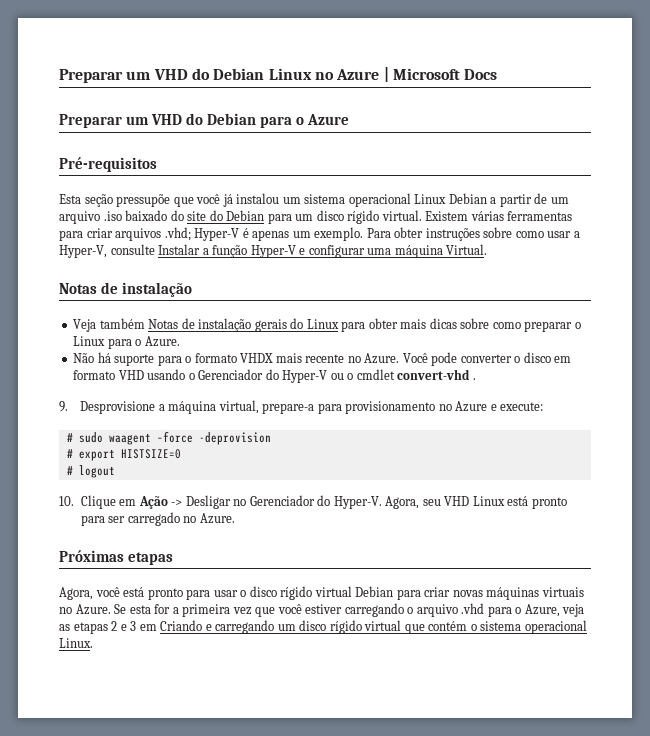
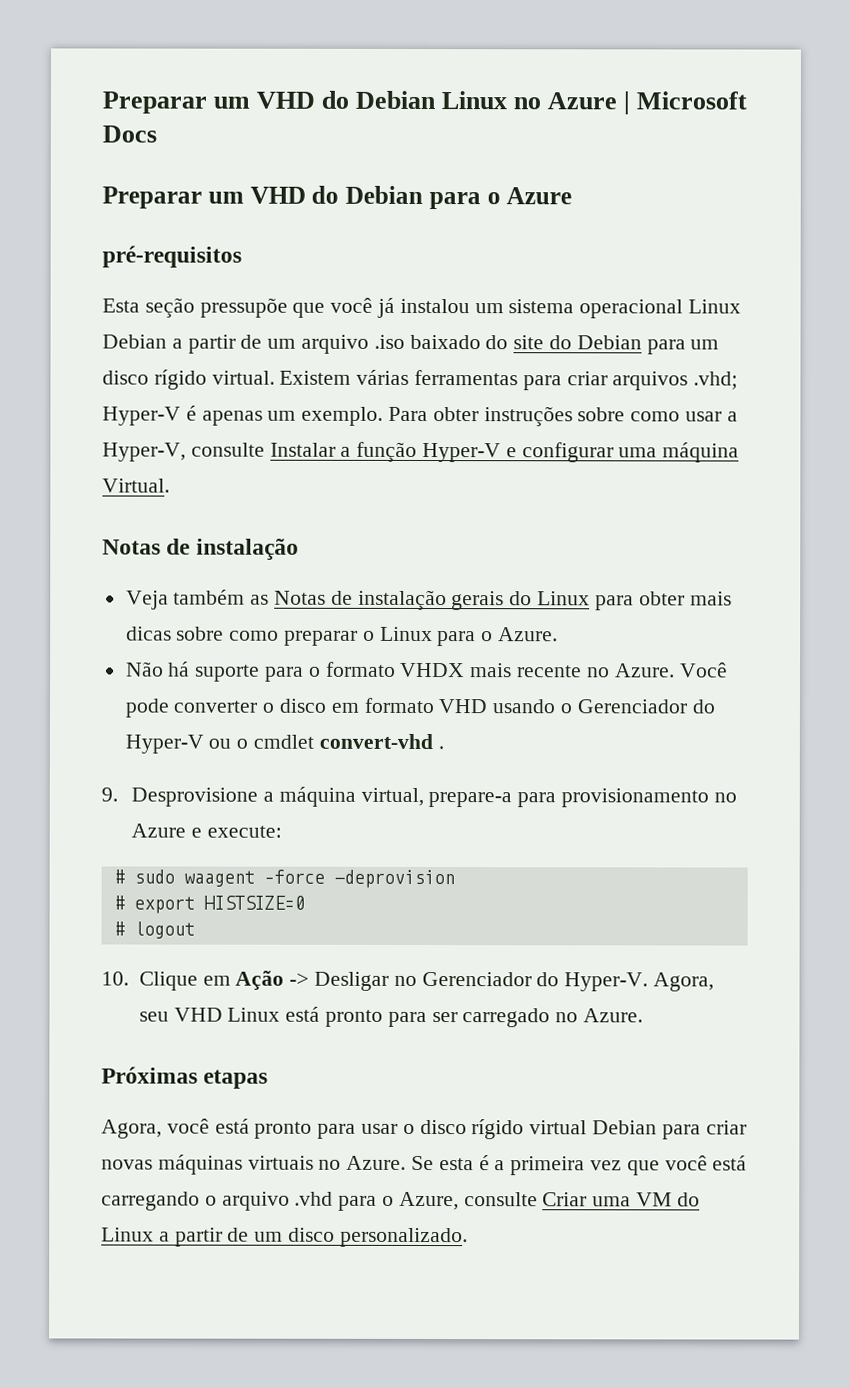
[59,157,157,172] Pré-requisitos -> [102,245,242,268] pré-requisitos
(145, 323) none -> [250,594,270,605] as
[154,604,171,614] for -> [478,1155,490,1171] é
[305,604,343,614] estiver -> [712,1155,748,1171] está
[562,604,585,617] [59,620,587,634] [59,638,93,648] veja as etapas 2 e 3 em Criando e carregando um disco rígido virtual que contém o sistema operacional Linux. -> [463,1192,700,1207] [101,1227,468,1248] consulte Criar uma VM do Linux a partir de um disco personalizado.

